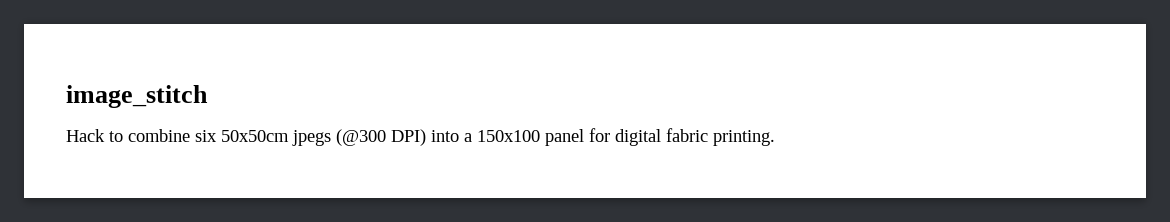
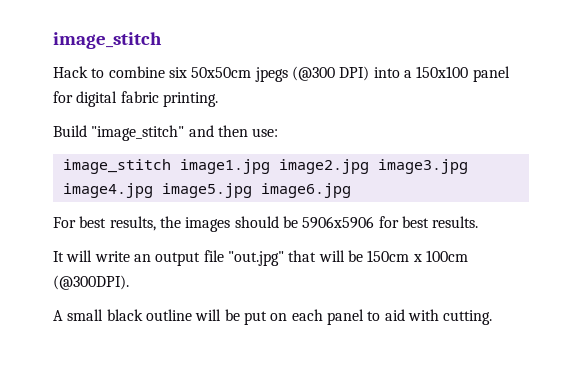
(775, 138) none -> [53,125,279,141] [62,159,468,174] [62,183,351,198] [53,216,479,232] [53,250,468,266] [53,275,129,290] [53,309,493,325] // Build "image_stitch" and then use: // image_stitch image1.jpg image2.jpg image3.jpg image4.jpg image5.jpg image6.jpg // For best results, the images should be 5906x5906 for best results. // It will write an output file "out.jpg" that will be 150cm x 100cm (@300DPI). // A small black outline will be put on each panel to aid with cutting.

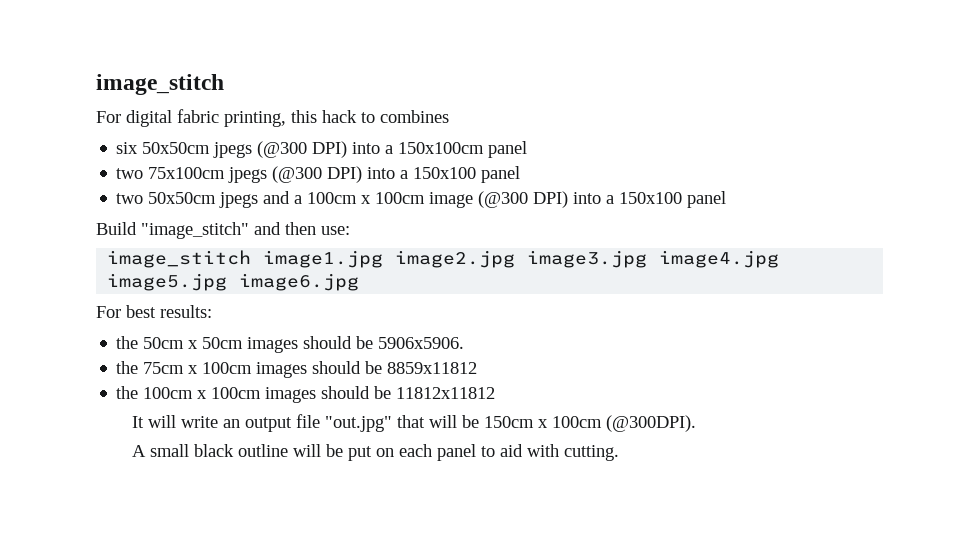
[53,66,165,78] Hack to combine -> [96,109,449,127] For digital fabric printing, this hack to combines //
[416,66,510,82] [53,91,218,107] 150x100 panel for digital fabric printing. -> [398,141,528,158] [116,166,521,183] [116,191,727,208] 150x100cm panel // two 75x100cm jpegs (@300 DPI) into a 150x100 panel // two 50x50cm jpegs and a 100cm x 100cm image (@300 DPI) into a 150x100 panel
[109,216,479,232] results, the images should be 5906x5906 for best results. -> [160,305,212,318] [116,336,465,353] [116,361,478,378] [116,386,496,403] results: // the 50cm x 50cm images should be 5906x5906. // the 75cm x 100cm images should be 8859x11812 // the 100cm x 100cm images should be 11812x11812

